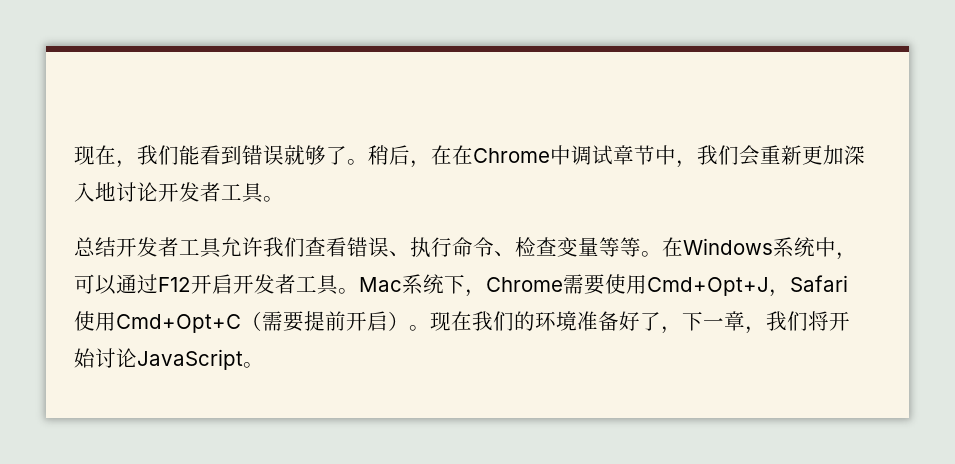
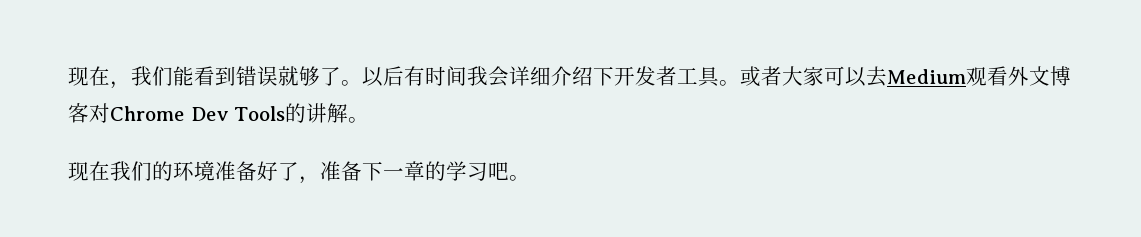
[368,145,865,168] [74,182,284,203] [74,237,857,260] [74,274,848,297] [74,311,430,333] 稍后，在在Chrome中调试章节中，我们会重新更加深入地讨论开发者工具。 // 总结开发者工具允许我们查看错误、执行命令、检查变量等等。在Windows系统中，可以通过F12开启开发者工具。Mac系统下，Chrome需要使用Cmd+Opt+J，Safari使用Cmd+Opt+C（需要提前开启）。 -> [362,66,1071,87] [68,103,370,123] 以后有时间我会详细介绍下开发者工具。或者大家可以去Medium观看外文博客对Chrome Dev Tools的讲解。 //
[682,311,850,334] [74,348,243,370] 下一章，我们将开始讨论JavaScript -> [320,161,509,181] 准备下一章的学习吧

